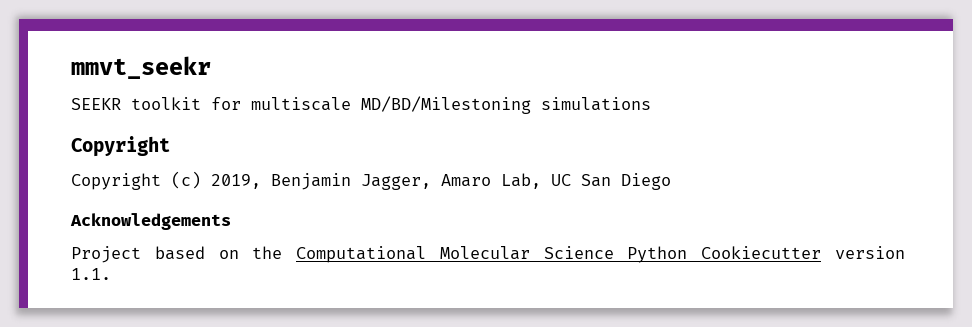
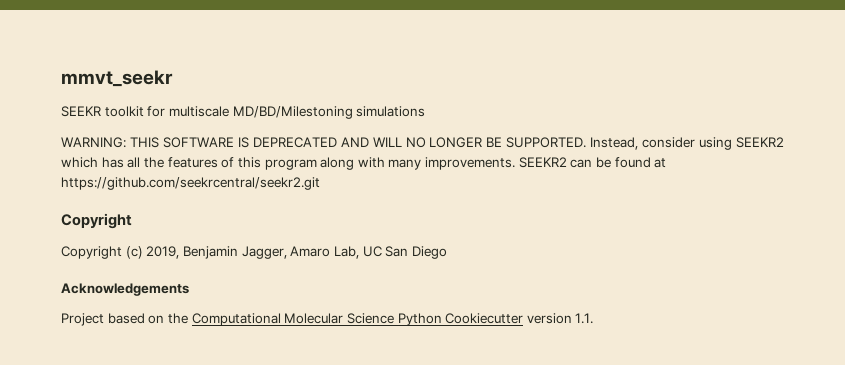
(651, 104) none -> [61,137,785,150] [61,157,667,170] [61,177,320,190] // WARNING: THIS SOFTWARE IS DEPRECATED AND WILL NO LONGER BE SUPPORTED. Instead, consider using SEEKR2 which has all the features of this program along with many improvements. SEEKR2 can be found at https://github.com/seekrcentral/seekr2.git

